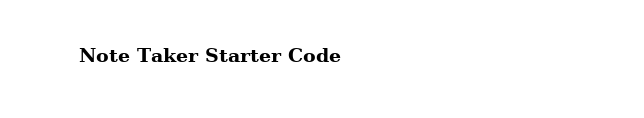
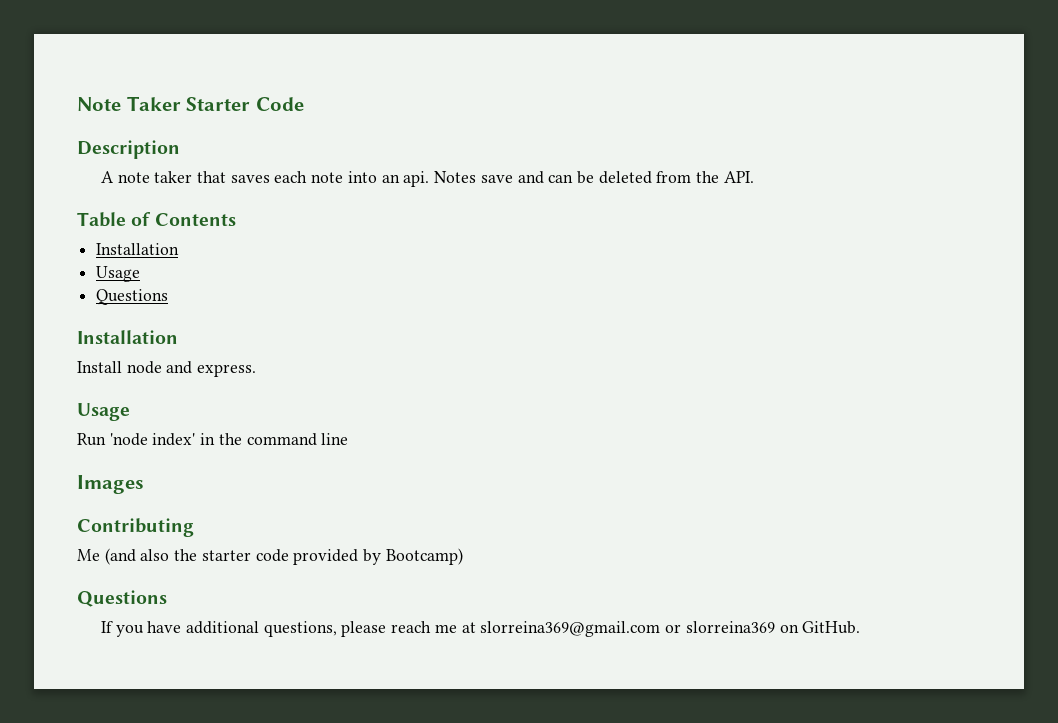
(341, 55) none -> [77,140,180,159] [100,171,754,187] [77,212,236,227] [96,243,180,255] [96,266,141,282] [96,289,169,305] [77,330,178,344] [77,361,257,377] [77,403,130,421] [77,433,349,446] [77,475,144,494] [77,518,194,537] [77,548,463,565] [77,590,167,607] [100,621,861,637] // Description // A note taker that saves each note into an api. Notes save and can be deleted from the API. // Table of Contents // Installation // Usage // Questions // Installation // Install node and express. // Usage // Run 'node index' in the command line // Images // Contributing // Me (and also the starter code provided by Bootcamp) // Questions // If you have additional questions, please reach me at slorreina369@gmail.com or slorreina369 on GitHub.

